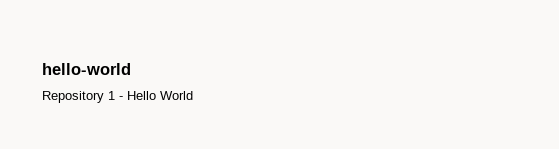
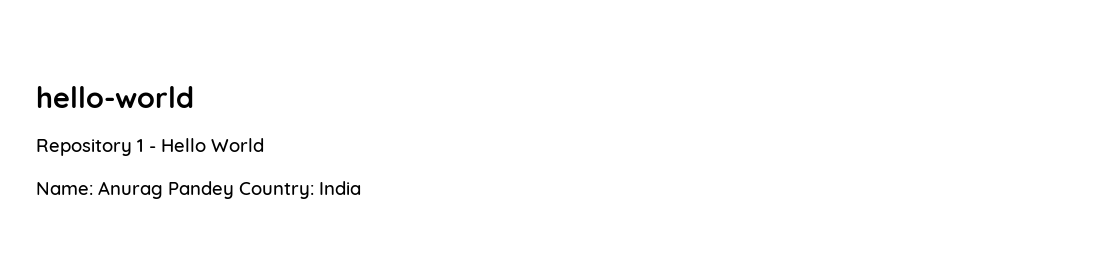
(193, 95) none -> [36,181,361,199] // Name: Anurag Pandey Country: India

